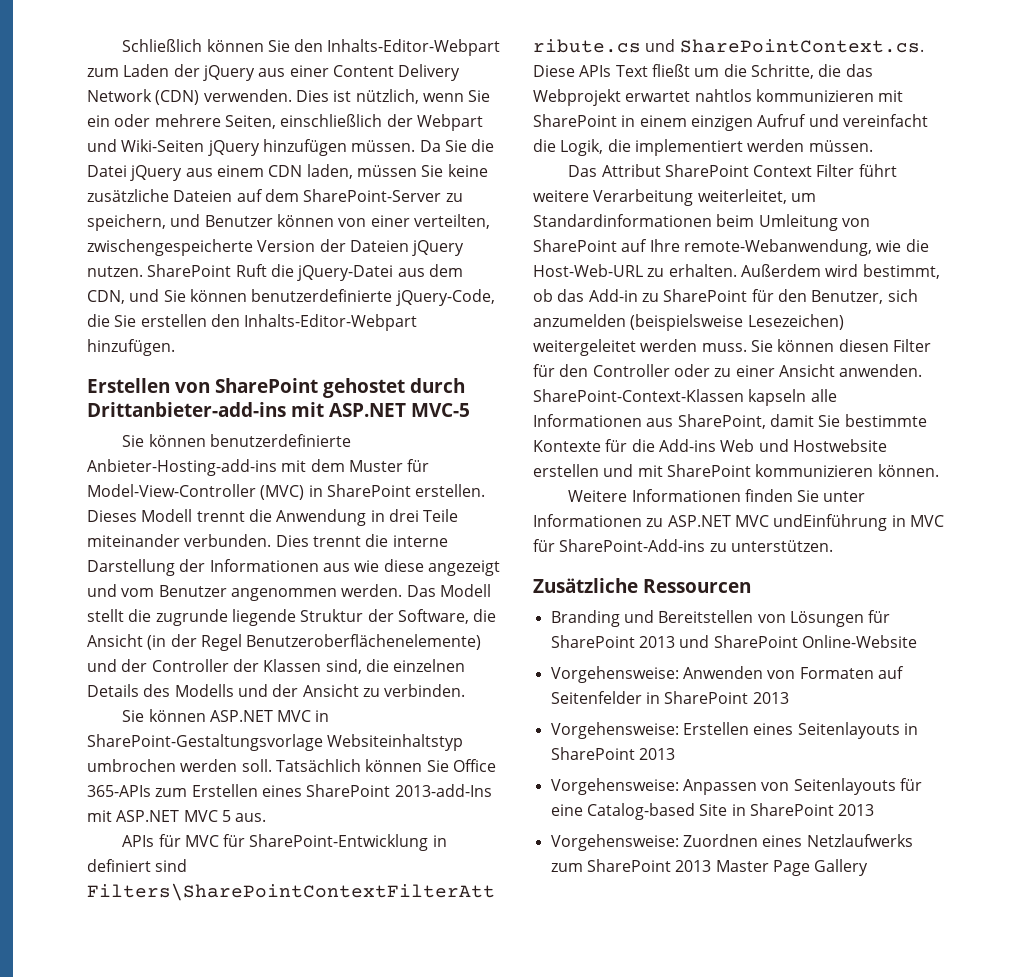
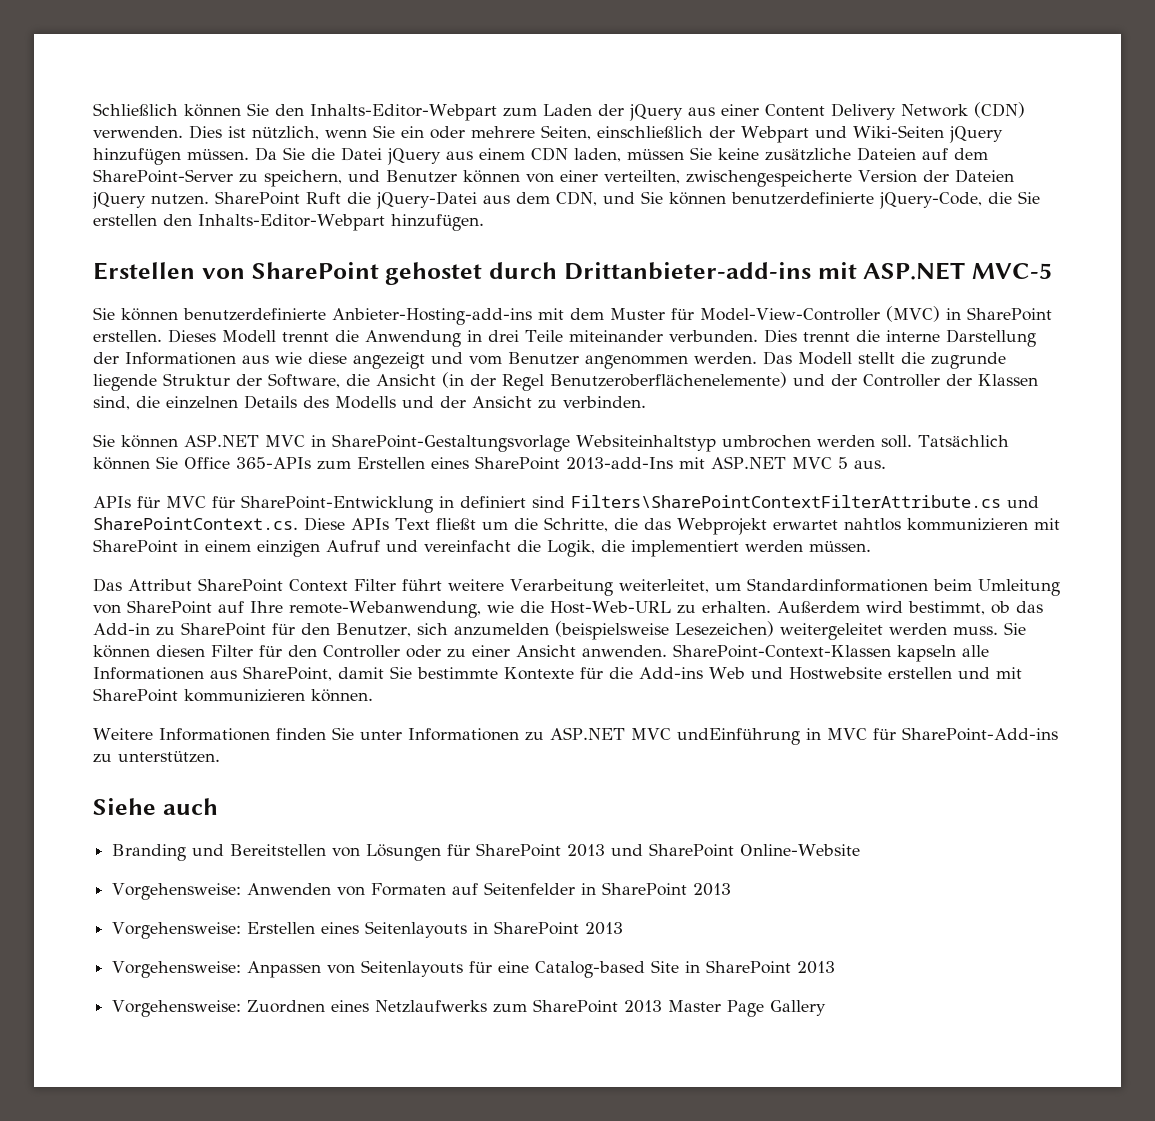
[533,578,751,593] Zusätzliche Ressourcen -> [93,798,218,815] Siehe auch

